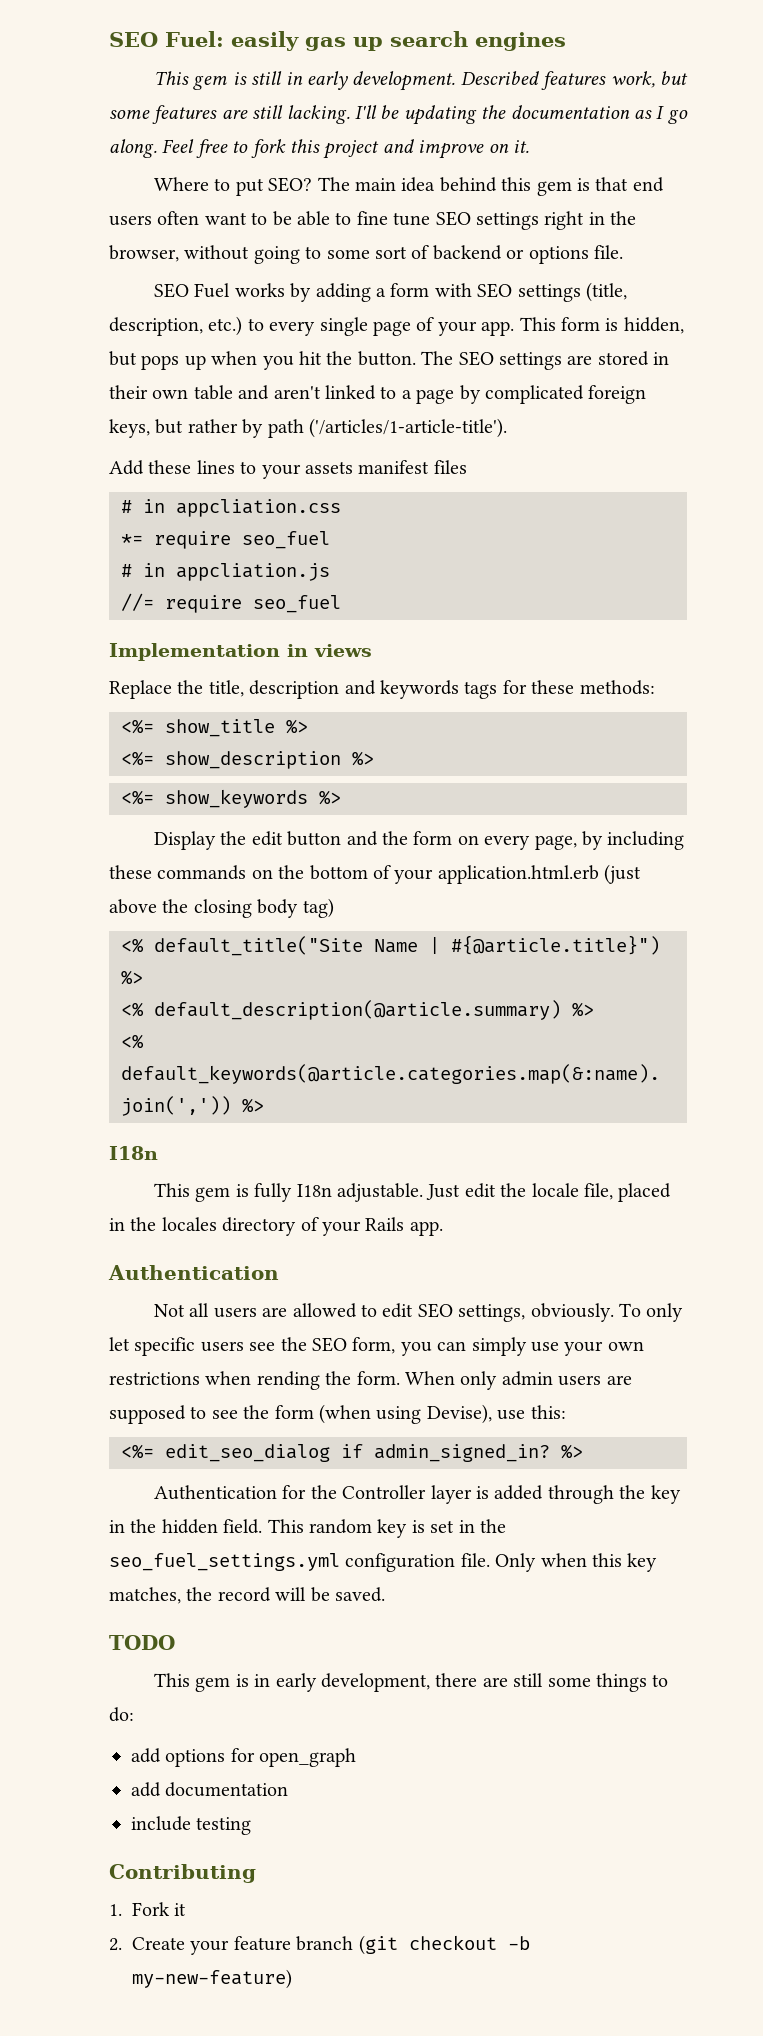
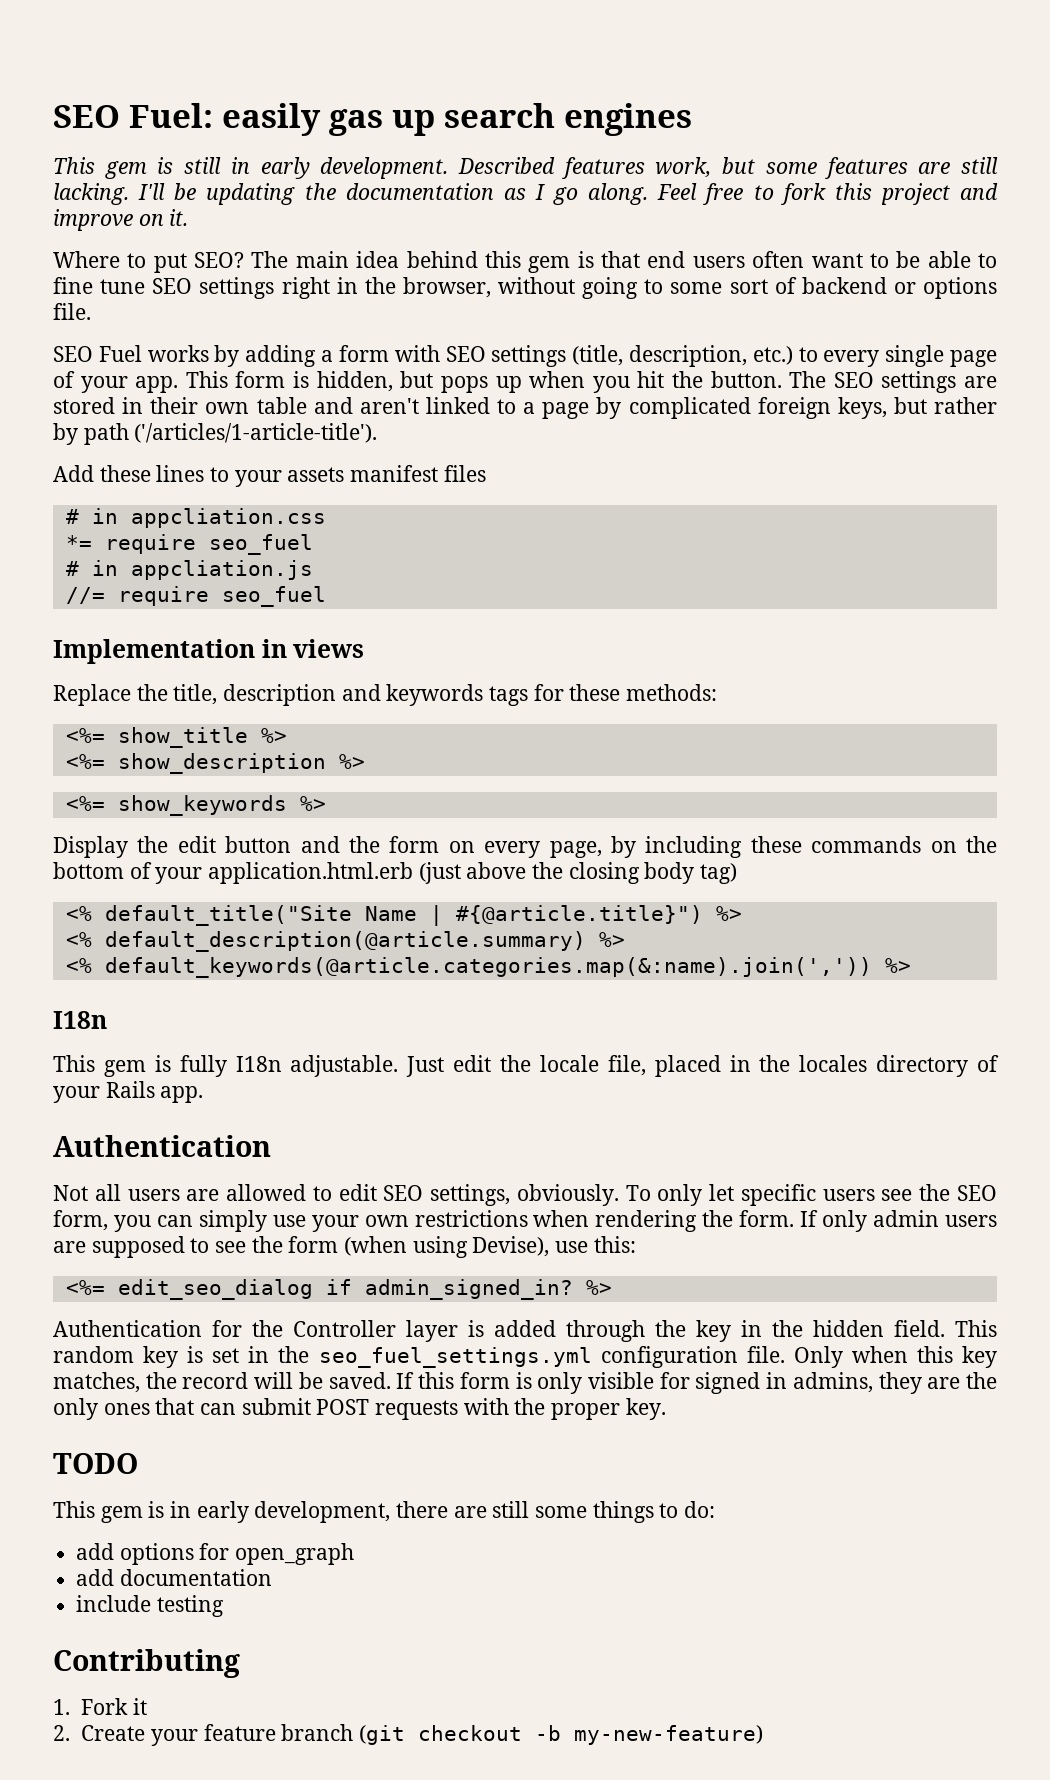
[256,1371,320,1390] rending -> [595,1210,698,1232] rendering
[405,1371,455,1385] When -> [800,1210,819,1227] If
(385, 1594) none -> [396,1372,997,1394] [53,1398,666,1420] If this form is only visible for signed in admins, they are the only ones that can submit POST requests with the proper key.

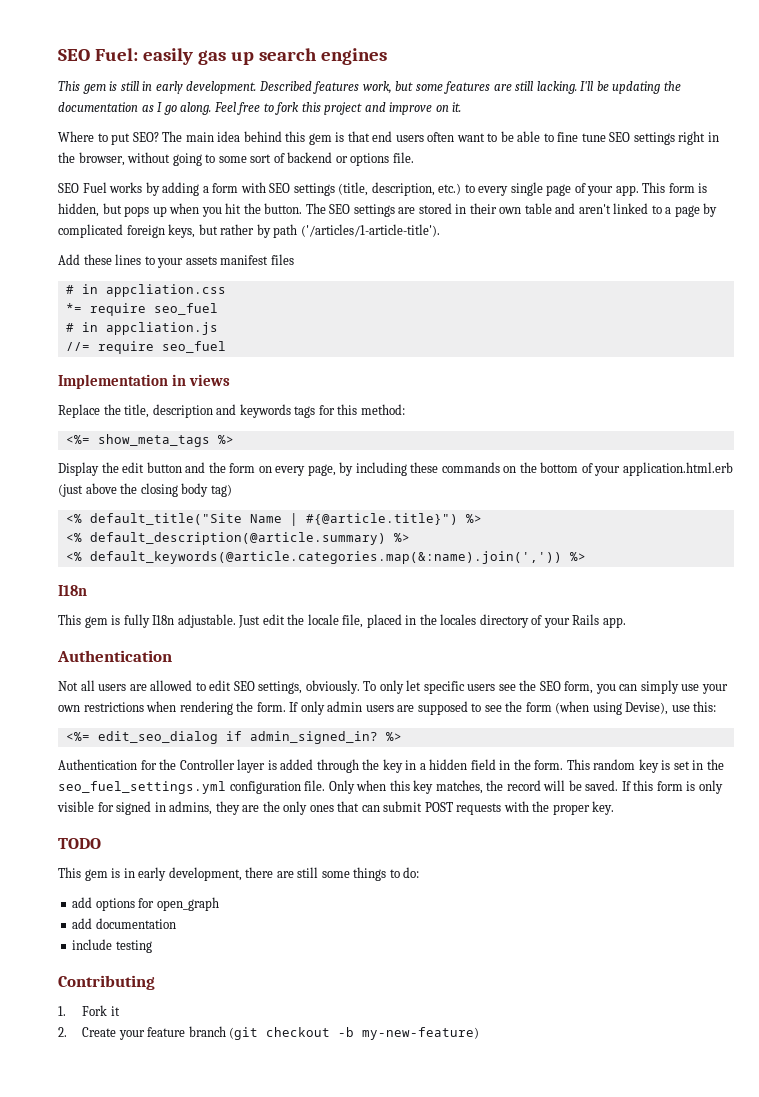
[569,684,718,701] [65,727,287,748] [65,753,365,774] [65,795,287,816] these methods: // <%= show_title %> // <%= show_description %> // <%= show_keywords -> [337,404,405,415] [65,434,210,447] this method: // <%= show_meta_tags
[772,1320,945,1337] the hidden field. -> [419,759,564,770] a hidden field in the form.

